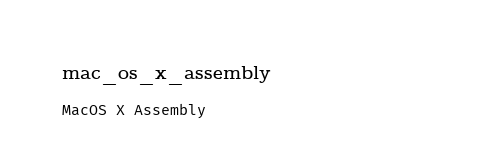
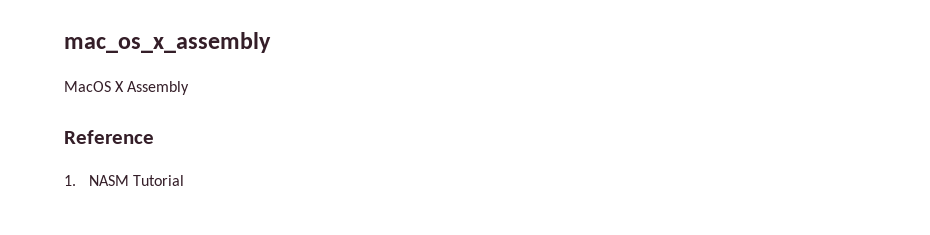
(206, 111) none -> [64,130,154,144] [64,175,185,186] // Reference // 1. NASM Tutorial

